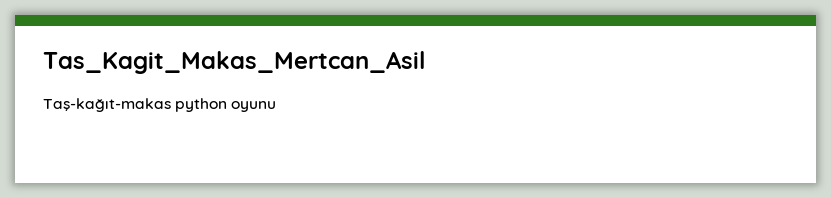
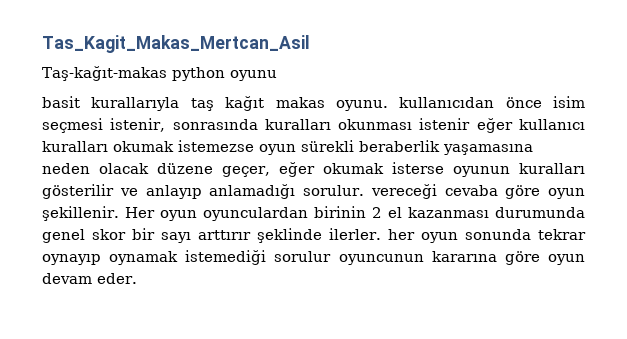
(277, 106) none -> [42,96,585,111] [42,118,585,133] [42,140,533,155] [42,162,585,177] [42,184,585,199] [42,206,585,221] [42,228,586,243] [42,250,586,265] [42,273,137,284] // basit kurallarıyla taş kağıt makas oyunu. kullanıcıdan önce isim seçmesi istenir, sonrasında kuralları okunması istenir eğer kullanıcı kuralları okumak istemezse oyun sürekli beraberlik yaşamasına neden olacak düzene geçer, eğer okumak isterse oyunun kuralları gösterilir ve anlayıp anlamadığı sorulur. vereceği cevaba göre oyun şekillenir. Her oyun oyunculardan birinin 2 el kazanması durumunda genel skor bir sayı arttırır şeklinde ilerler. her oyun sonunda tekrar oynayıp oynamak istemediği sorulur oyuncunun kararına göre oyun devam eder.

